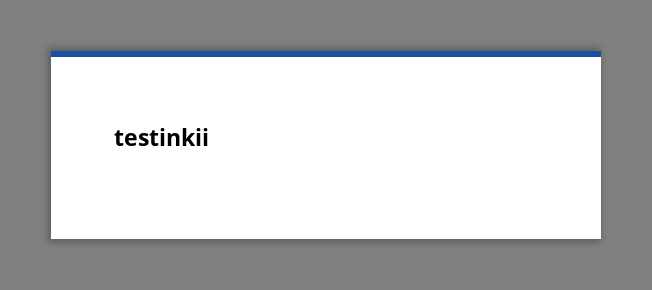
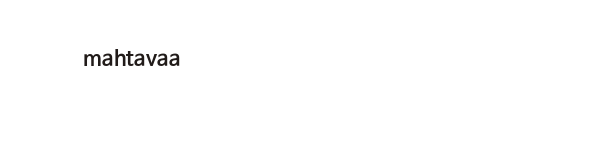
[114,128,209,146] testinkii -> [83,49,181,66] mahtavaa

